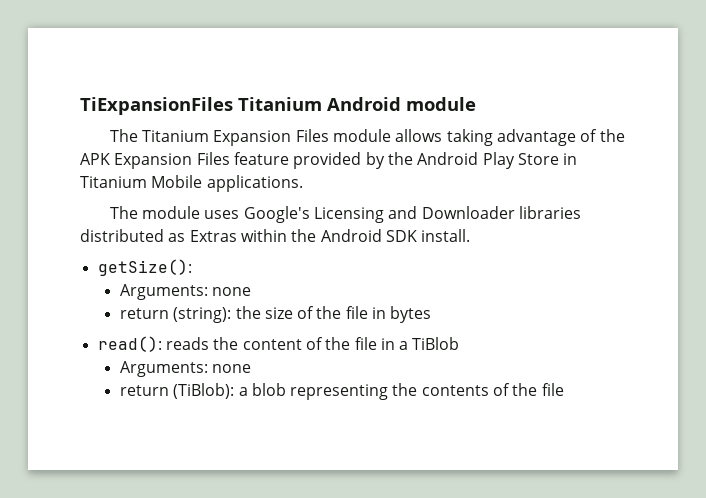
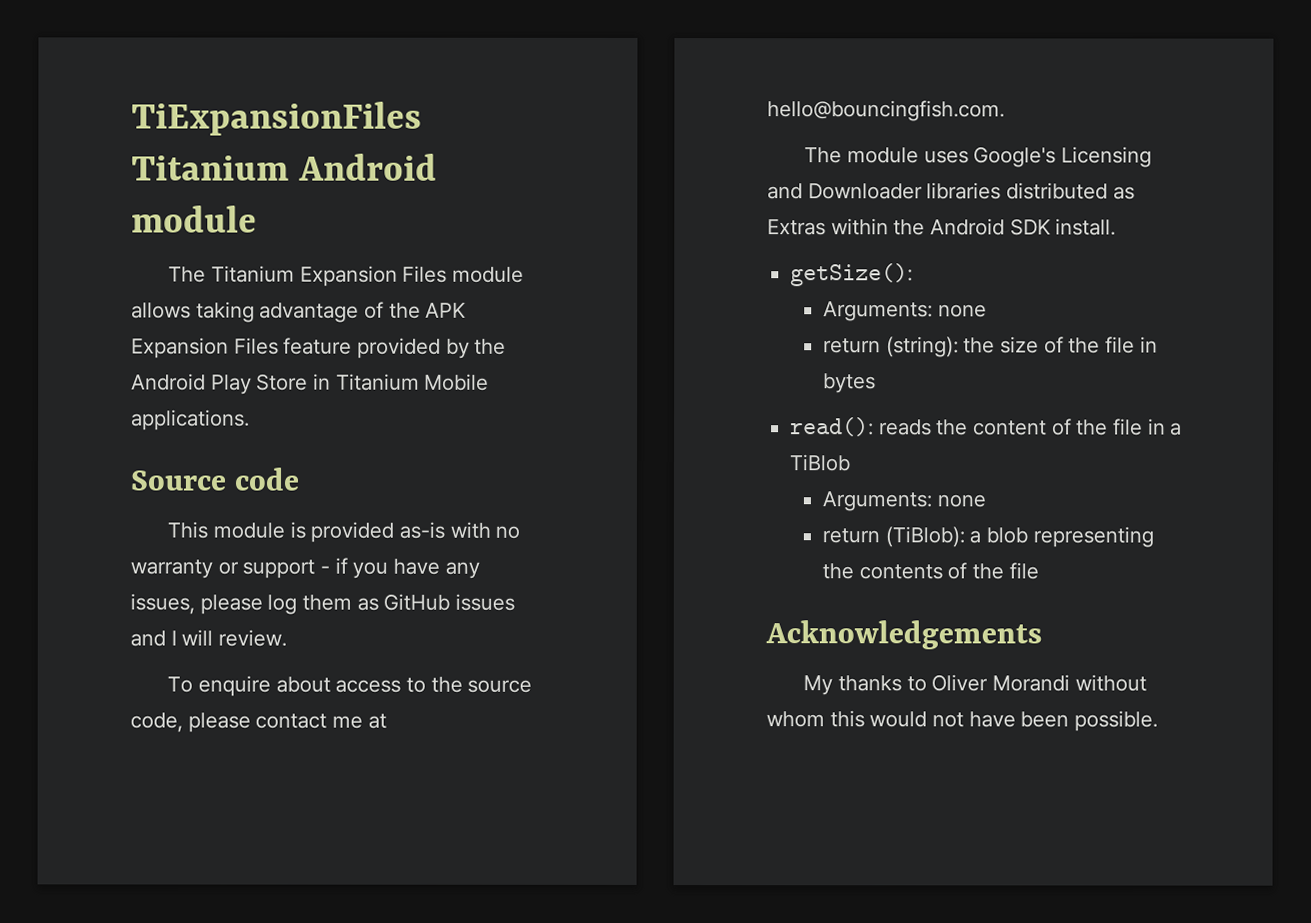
(303, 183) none -> [130,467,300,491] [167,521,521,543] [130,557,480,579] [130,593,516,615] [130,629,288,647] [167,675,533,697] [130,712,387,733] [767,100,1005,122] // Source code // This module is provided as-is with no warranty or support - if you have any issues, please log them as GitHub issues and I will review. // To enquire about access to the source code, please contact me at hello@bouncingfish.com.
(564, 389) none -> [765,620,1042,650] [803,674,1147,696] [766,710,1159,732] // Acknowledgements // My thanks to Oliver Morandi without whom this would not have been possible.

